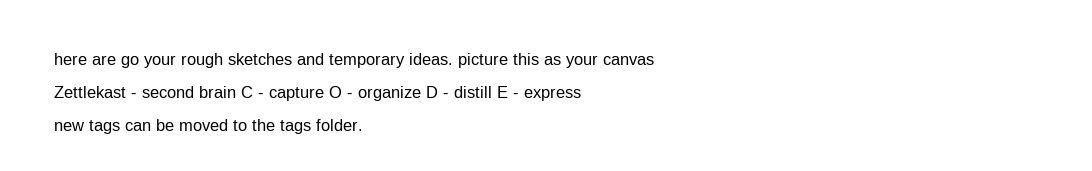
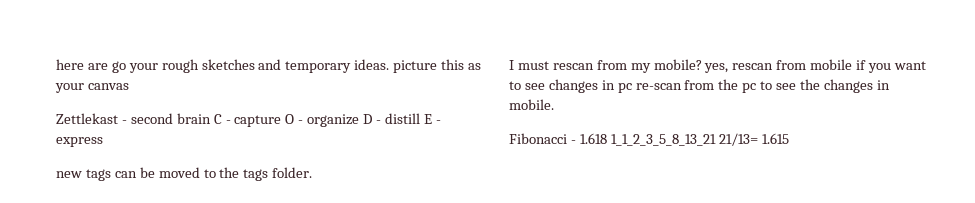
(363, 125) none -> [509,59,926,73] [509,79,890,93] [509,99,554,110] [509,133,789,146] // I must rescan from my mobile? yes, rescan from mobile if you want to see changes in pc re-scan from the pc to see the changes in mobile. // Fibonacci - 1.618 1_1_2_3_5_8_13_21 21/13= 1.615

